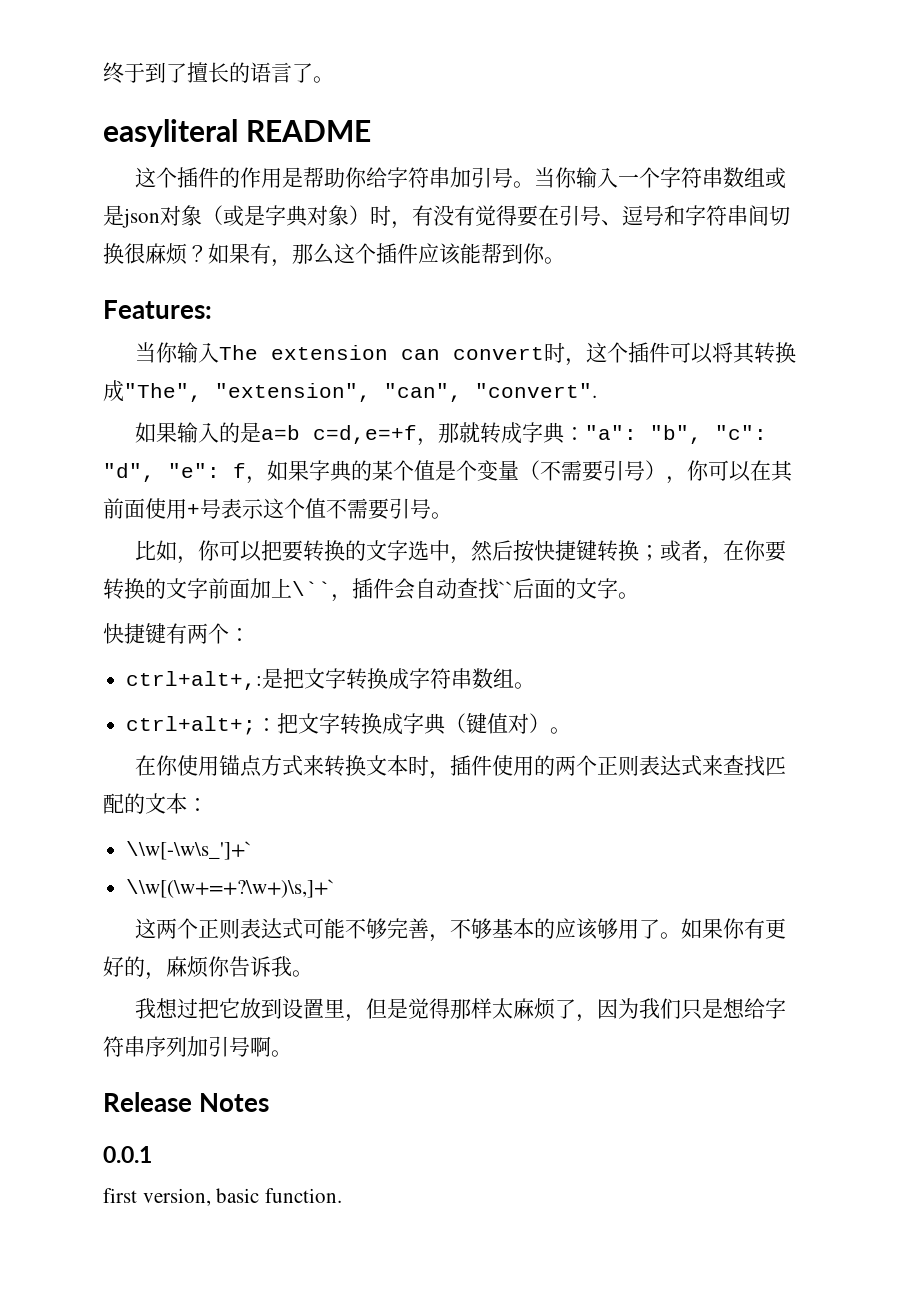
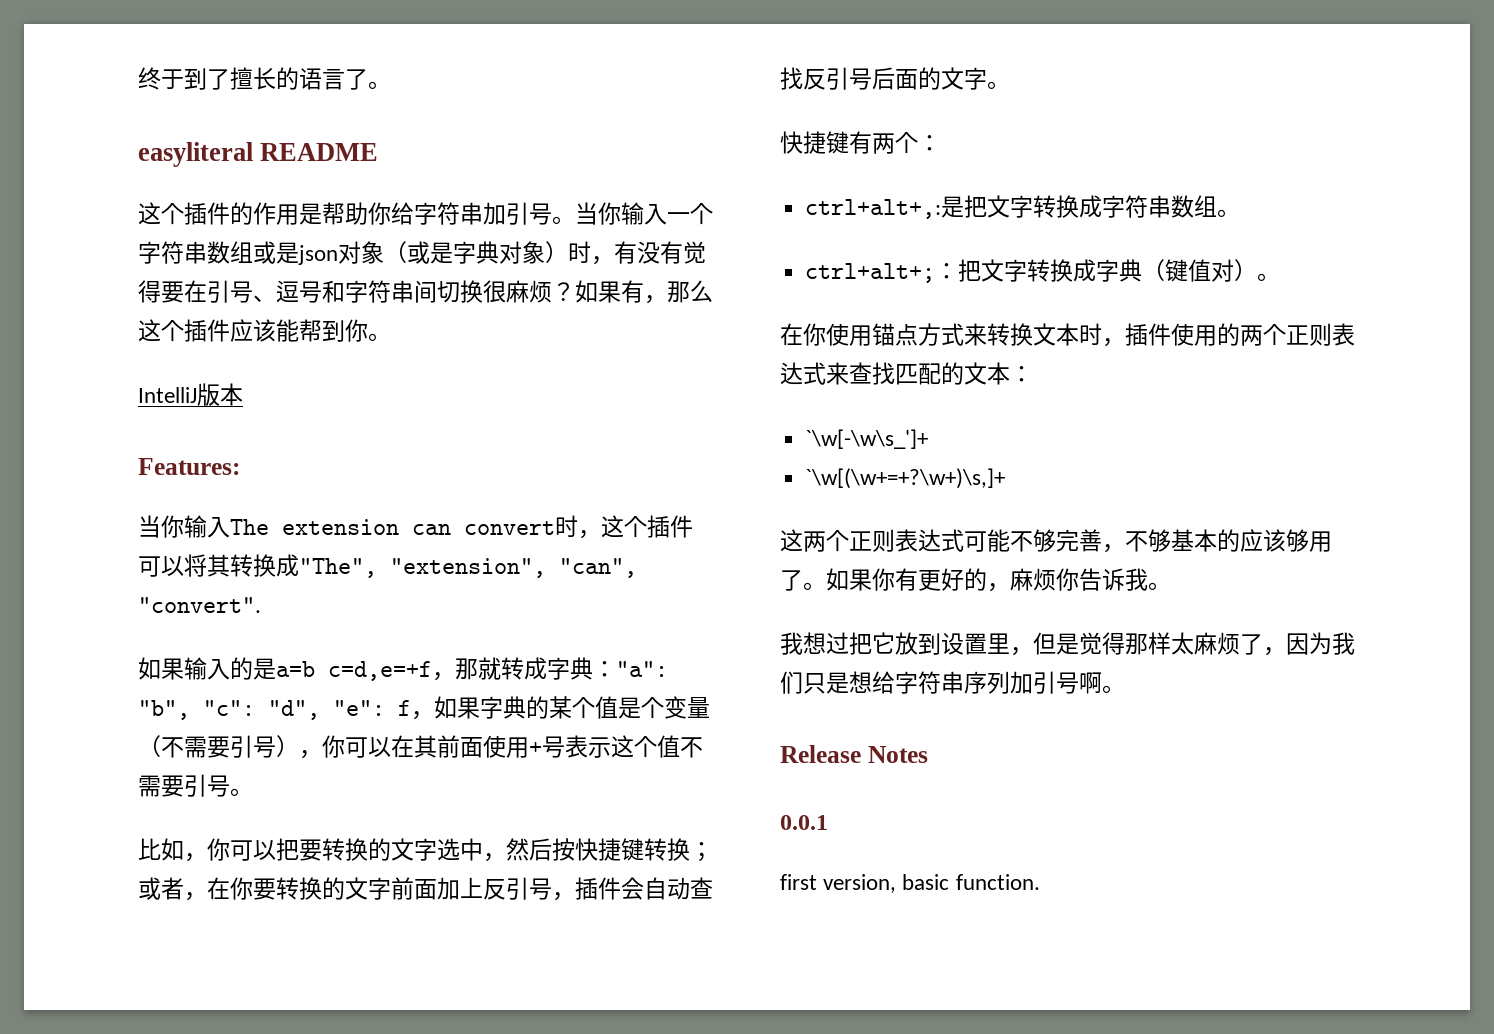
(565, 260) none -> [138,383,243,406] // IntelliJ版本
[292,581,331,596] \`` -> [483,877,552,900] 反引号
[499,581,513,596] `` -> [803,67,872,90] 反引号
[126,841,253,860] [126,879,336,898] \\w[-\w\s_']+` // \\w[(\w+=+?\w+)\s,]+` -> [805,429,929,449] [805,468,1006,489] `\w[-\w\s_']+ // `\w[(\w+=+?\w+)\s,]+

